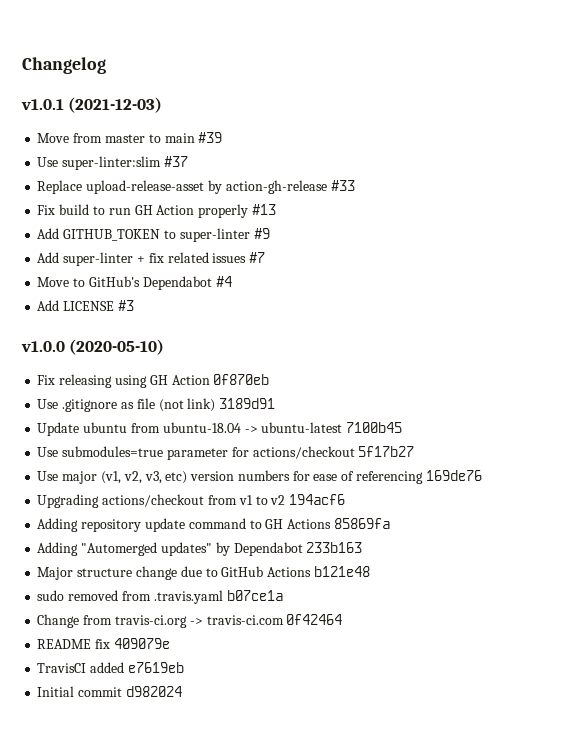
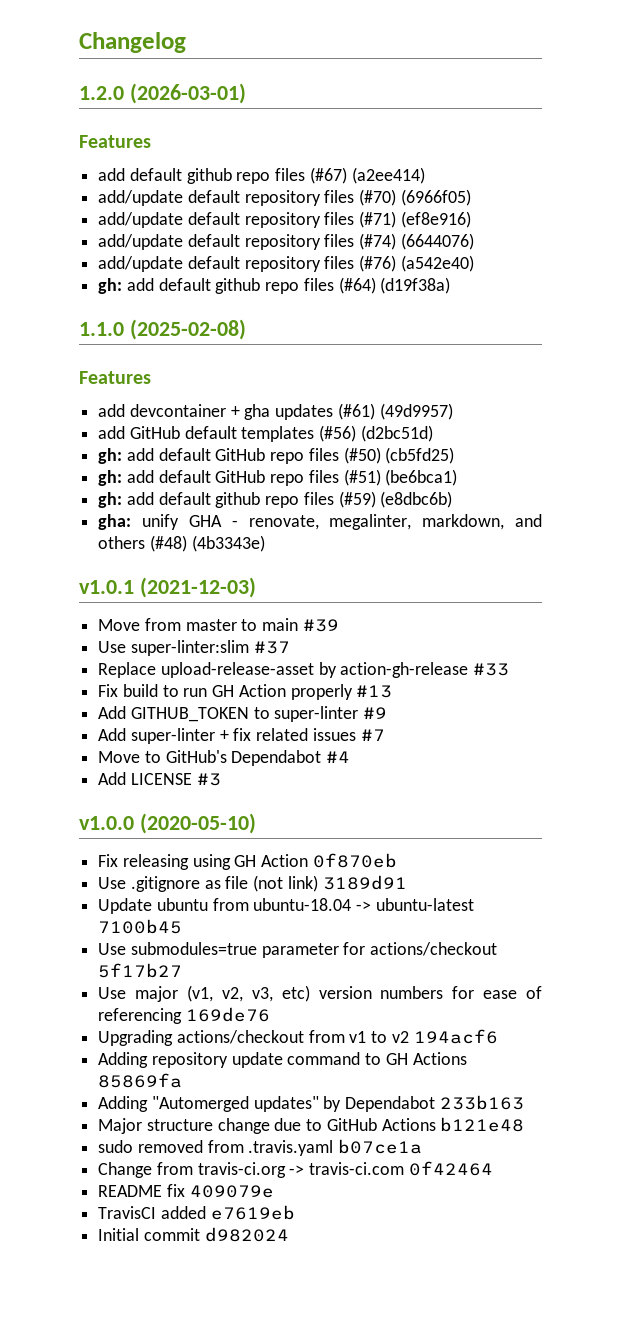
(106, 65) none -> [79,83,246,104] [79,135,151,148] [98,167,425,184] [98,189,471,206] [98,211,471,228] [98,233,474,250] [98,255,474,272] [98,277,451,294] [79,319,246,340] [79,371,151,384] [98,403,453,420] [98,425,433,442] [98,447,455,464] [98,469,458,486] [98,491,453,508] [98,514,542,530] [98,535,265,552] // 1.2.0 (2026-03-01) // Features // add default github repo files (#67) (a2ee414) // add/update default repository files (#70) (6966f05) // add/update default repository files (#71) (ef8e916) // add/update default repository files (#74) (6644076) // add/update default repository files (#76) (a542e40) // gh: add default github repo files (#64) (d19f38a) // 1.1.0 (2025-02-08) // Features // add devcontainer + gha updates (#61) (49d9957) // add GitHub default templates (#56) (d2bc51d) // gh: add default GitHub repo files (#50) (cb5fd25) // gh: add default GitHub repo files (#51) (be6bca1) // gh: add default github repo files (#59) (e8dbc6b) // gha: unify GHA - renovate, megalinter, markdown, and others (#48) (4b3343e)

